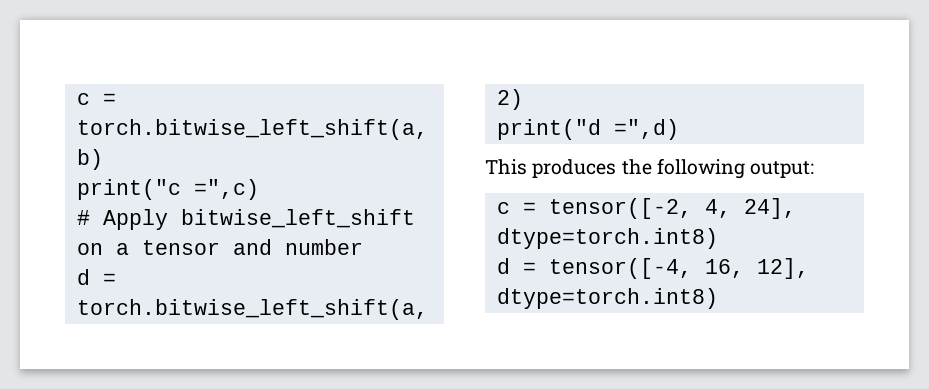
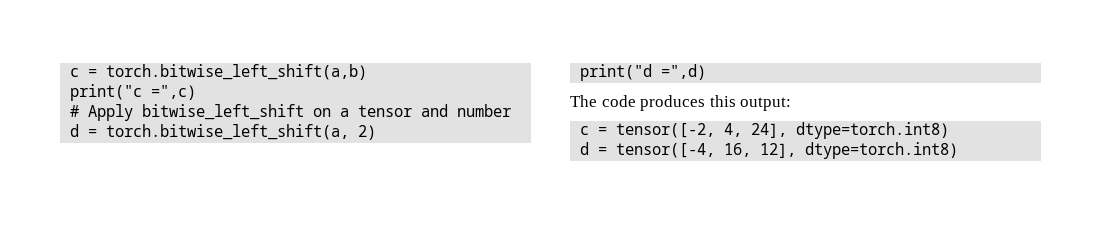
[485,158,745,179] This produces the following -> [570,95,736,111] The code produces this

